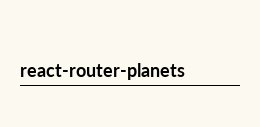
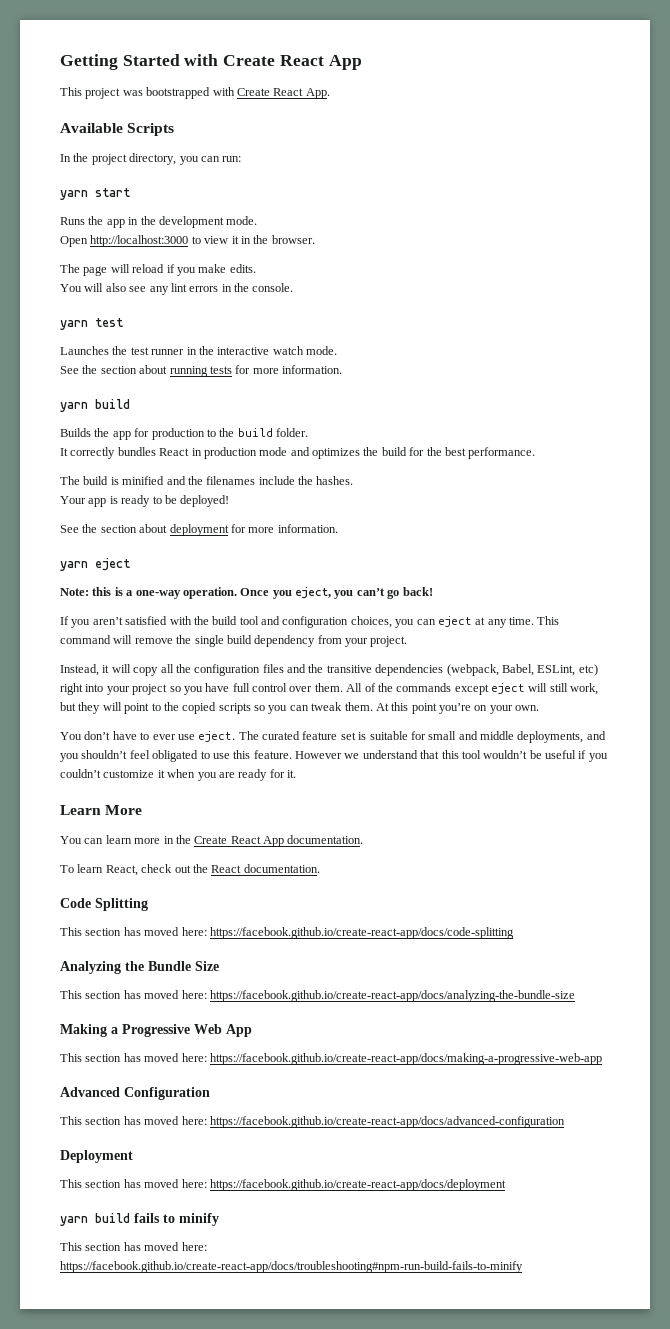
[20,63,185,80] react-router-planets -> [60,54,362,70] [60,87,330,99] [60,123,175,136] [60,153,242,165] [60,188,130,200] [60,216,258,228] [60,235,315,247] [60,264,256,276] [60,283,294,295] [60,318,123,330] [60,346,337,355] [60,365,342,377] [60,399,130,412] [60,428,308,440] [60,447,536,459] [60,476,354,485] [60,495,230,507] [60,524,338,536] [60,558,130,571] [60,587,433,599] [60,616,560,628] [60,635,408,647] [60,664,598,676] [60,683,599,695] [60,702,540,714] [60,731,606,743] [60,750,608,762] [60,769,296,781] [60,805,143,815] [60,835,364,847] [60,864,320,876] [60,898,148,911] [60,927,514,939] [60,961,219,974] [60,990,575,1002] [60,1024,252,1037] [60,1053,602,1065] [60,1087,210,1100] [60,1116,565,1128] [60,1150,133,1163] [60,1179,506,1191] [60,1213,219,1226] [60,1242,207,1251] [60,1261,523,1273] Getting Started with Create React App // This project was bootstrapped with Create React App. // Available Scripts // In the project directory, you can run: // yarn start // Runs the app in the development mode. // Open http://localhost:3000 to view it in the browser. // The page will reload if you make edits. // You will also see any lint errors in the console. // yarn test // Launches the test runner in the interactive watch mode. // See the section about running tests for more information. // yarn build // Builds the app for production to the build folder. // It correctly bundles React in production mode and optimizes the build for the best performance. // The build is minified and the filenames include the hashes. // Your app is ready to be deployed! // See the section about deployment for more information. // yarn eject // Note: this is a one-way operation. Once you eject, you can’t go back! // If you aren’t satisfied with the build tool and configuration choices, you can eject at any time. This command will remove the single build dependency from your project. // Instead, it will copy all the configuration files and the transitive dependencies (webpack, Babel, ESLint, etc) right into your project so you have full control over them. All of the commands except eject will still work, but they will point to the copied scripts so you can tweak them. At this point you’re on your own. // You don’t have to ever use eject. The curated feature set is suitable for small and middle deployments, and you shouldn’t feel obligated to use this feature. However we understand that this tool wouldn’t be useful if you couldn’t customize it when you are ready for it. // Learn More // You can learn more in the Create React App documentation. // To learn React, check out the React documentation. // Code Splitting // This section has moved here: https://facebook.github.io/create-react-app/docs/code-splitting // Analyzing the Bundle Size // This section has moved here: https://facebook.github.io/create-react-app/docs/analyzing-the-bundle-size // Making a Progressive Web App // This section has moved here: https://facebook.github.io/create-react-app/docs/making-a-progressive-web-app // Advanced Configuration // This section has moved here: https://facebook.github.io/create-react-app/docs/advanced-configuration // Deployment // This section has moved here: https://facebook.github.io/create-react-app/docs/deployment // yarn build fails to minify // This section has moved here: https://facebook.github.io/create-react-app/docs/troubleshooting#npm-run-build-fails-to-minify

